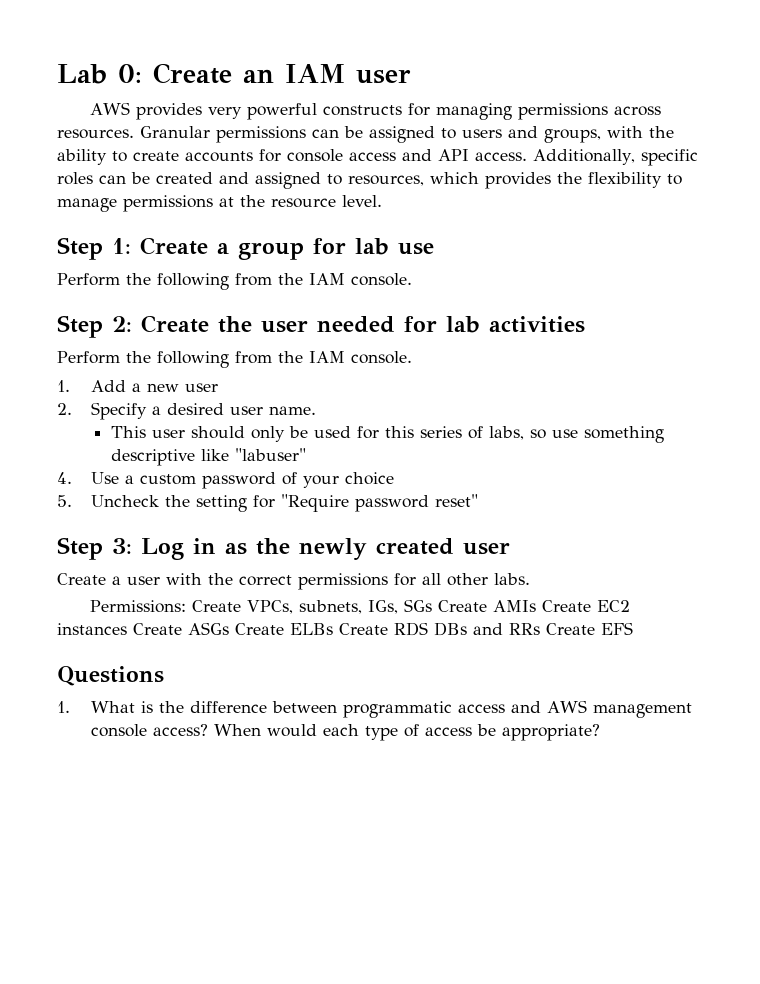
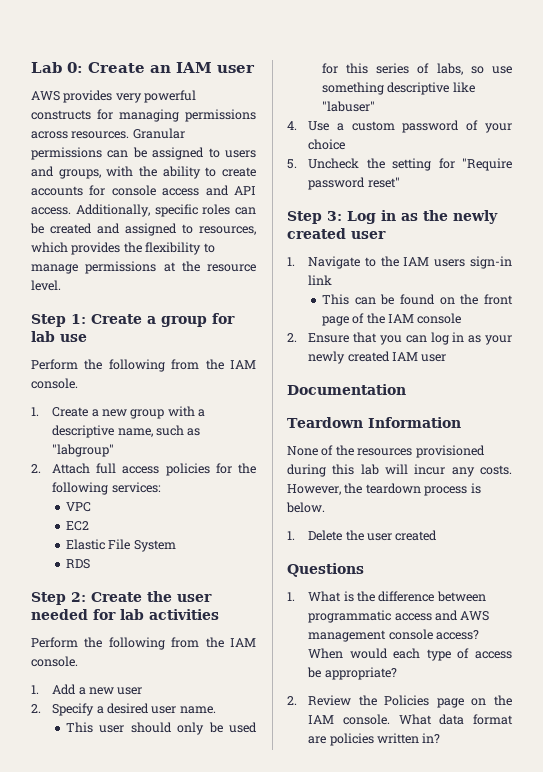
(412, 279) none -> [31,406,206,419] [52,425,201,438] [52,444,115,457] [31,463,256,476] [52,482,161,495] [65,502,91,512] [65,521,89,531] [65,539,176,552] [65,559,90,569] // 1. Create a new group with a descriptive name, such as "labgroup" // 2. Attach full access policies for the following services: // VPC // EC2 // Elastic File System // RDS
[57,573,530,590] [90,599,631,614] [57,622,633,636] Create a user with the correct permissions for all other labs. // Permissions: Create VPCs, subnets, IGs, SGs Create AMIs Create EC2 instances Create ASGs Create ELBs Create RDS DBs and RRs Create EFS -> [287,256,512,269] [308,275,333,285] [321,294,513,305] [321,313,462,326] [287,332,512,345] [308,351,447,364] [287,384,406,395] [287,417,461,428] [287,445,485,458] [287,464,512,477] [287,483,481,496] [286,502,325,513] [287,530,438,541] 1. Navigate to the IAM users sign-in link // This can be found on the front page of the IAM console // 2. Ensure that you can log in as your newly created IAM user // Documentation // Teardown Information // None of the resources provisioned during this lab will incur any costs. However, the teardown process is below. // 1. Delete the user created
(601, 732) none -> [287,695,512,708] [308,714,513,725] [308,733,441,746] // 2. Review the Policies page on the IAM console. What data format are policies written in?

